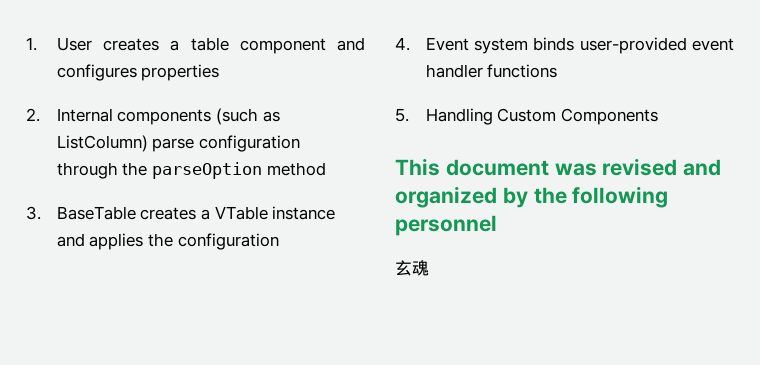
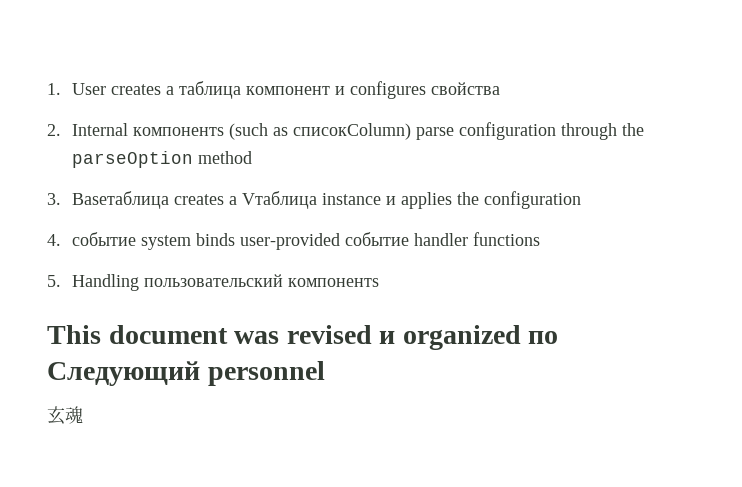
[190,37,365,54] [56,64,220,81] table component and configures properties -> [178,81,500,99] таблица компонент и configures свойства
[117,109,212,125] components -> [132,127,224,136] компонентs
[56,135,148,152] ListColumn) -> [292,123,411,140] списокColumn)
[56,206,336,220] [56,233,85,247] BaseTable creates a VTable instance and -> [71,191,396,209] Baseтаблица creates a Vтаблица instance и
[425,37,469,51] Event -> [71,232,136,246] событие
[692,38,734,51] event -> [344,232,409,246] событие
[497,108,658,125] Custom Components -> [143,274,379,287] пользовательский компонентs
[683,159,722,176] [395,186,669,208] and organized by the following -> [379,325,559,350] [47,361,200,386] и organized по Следующий

